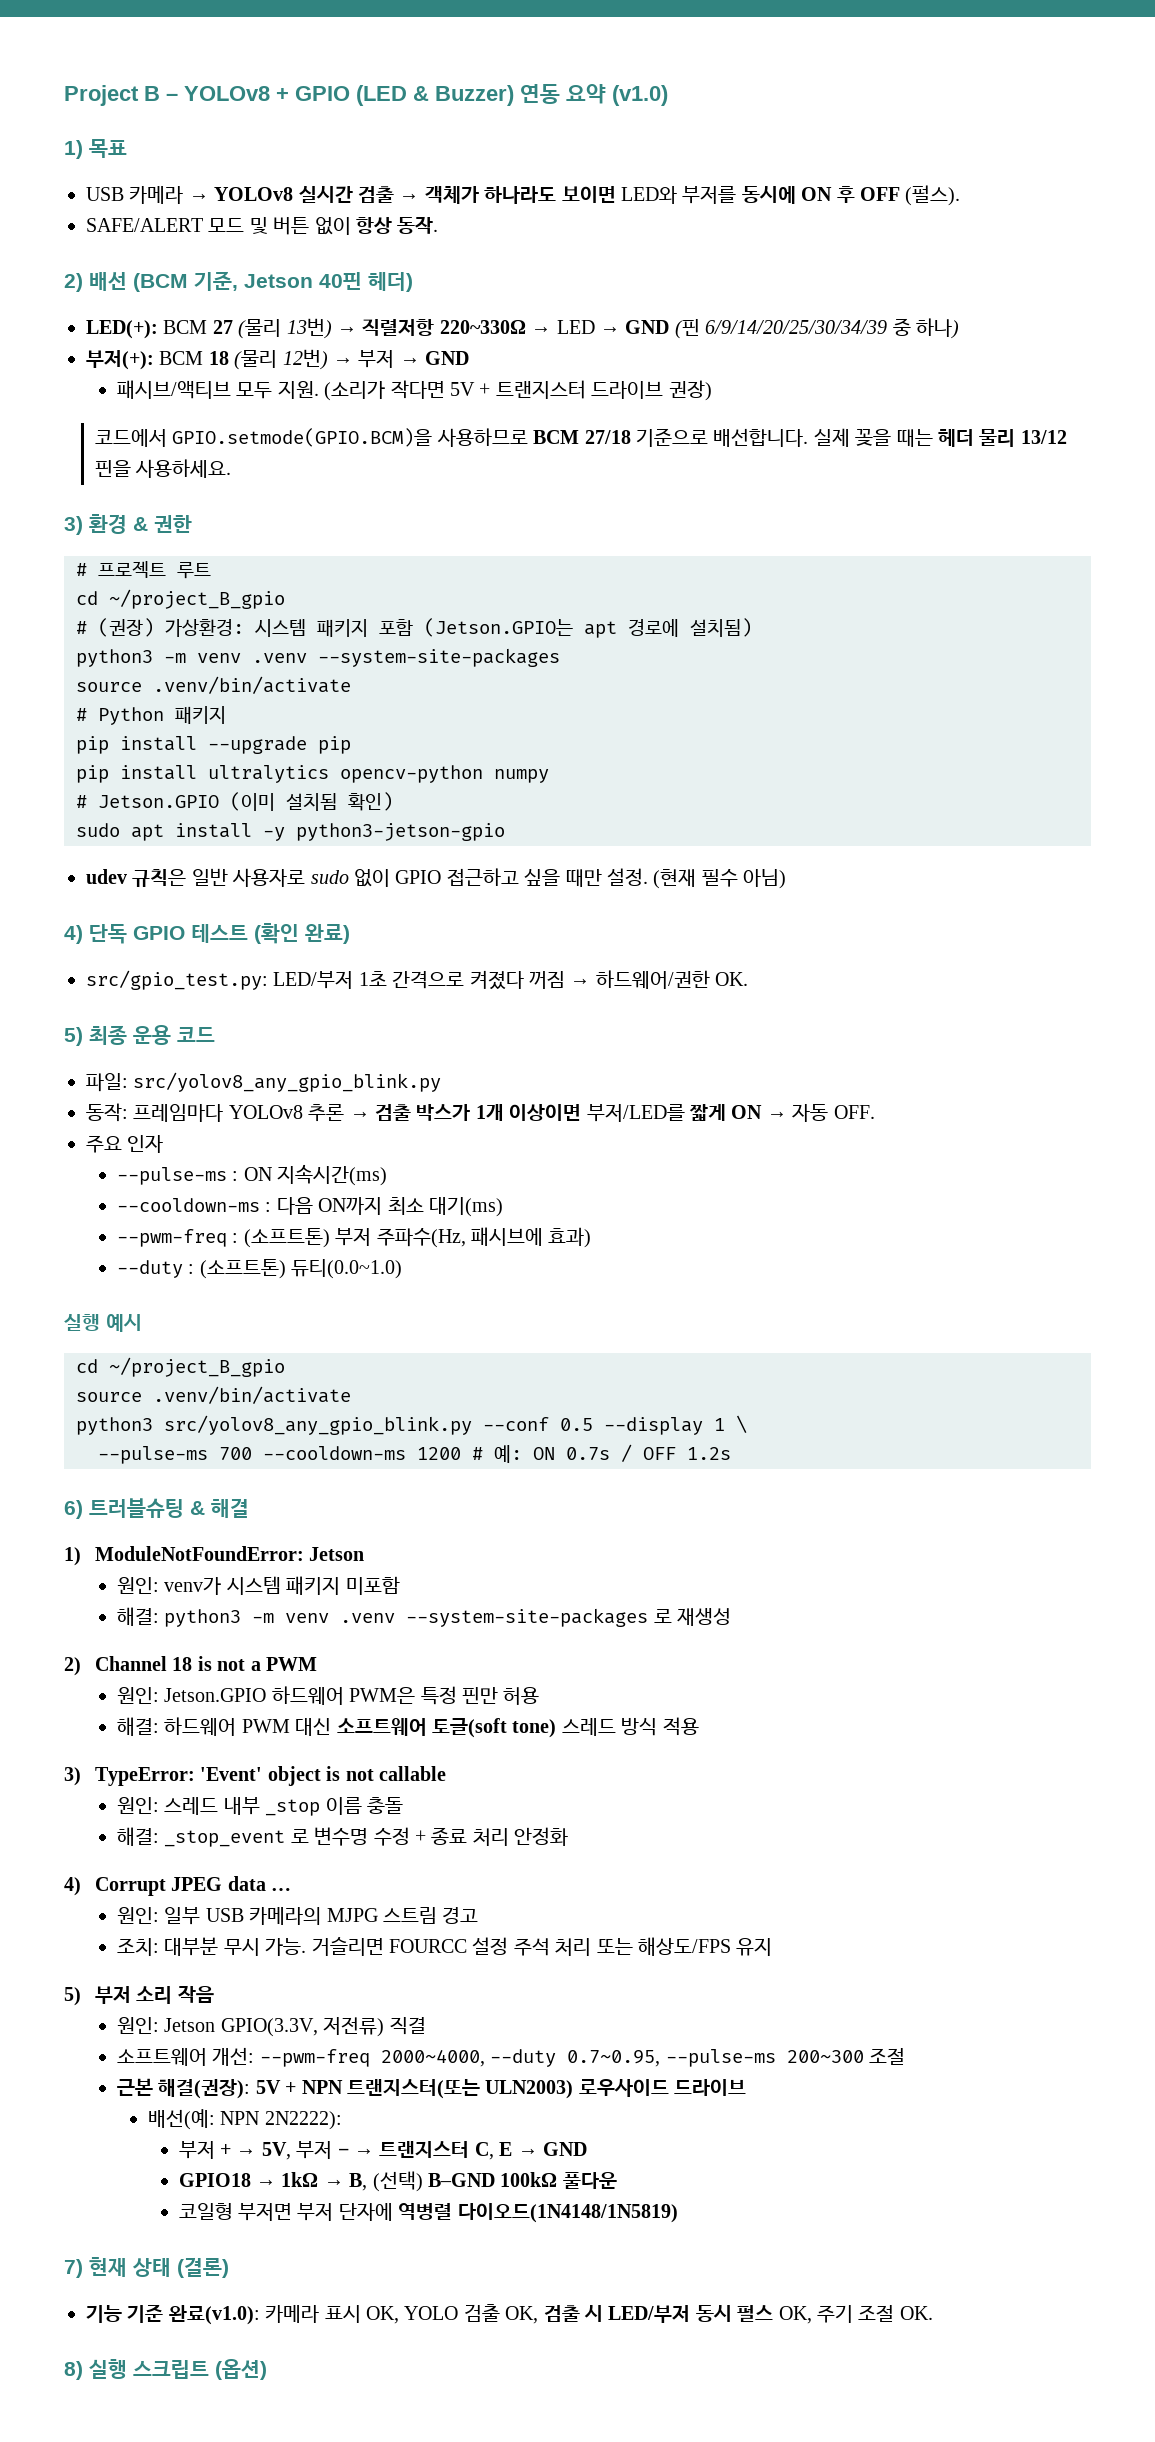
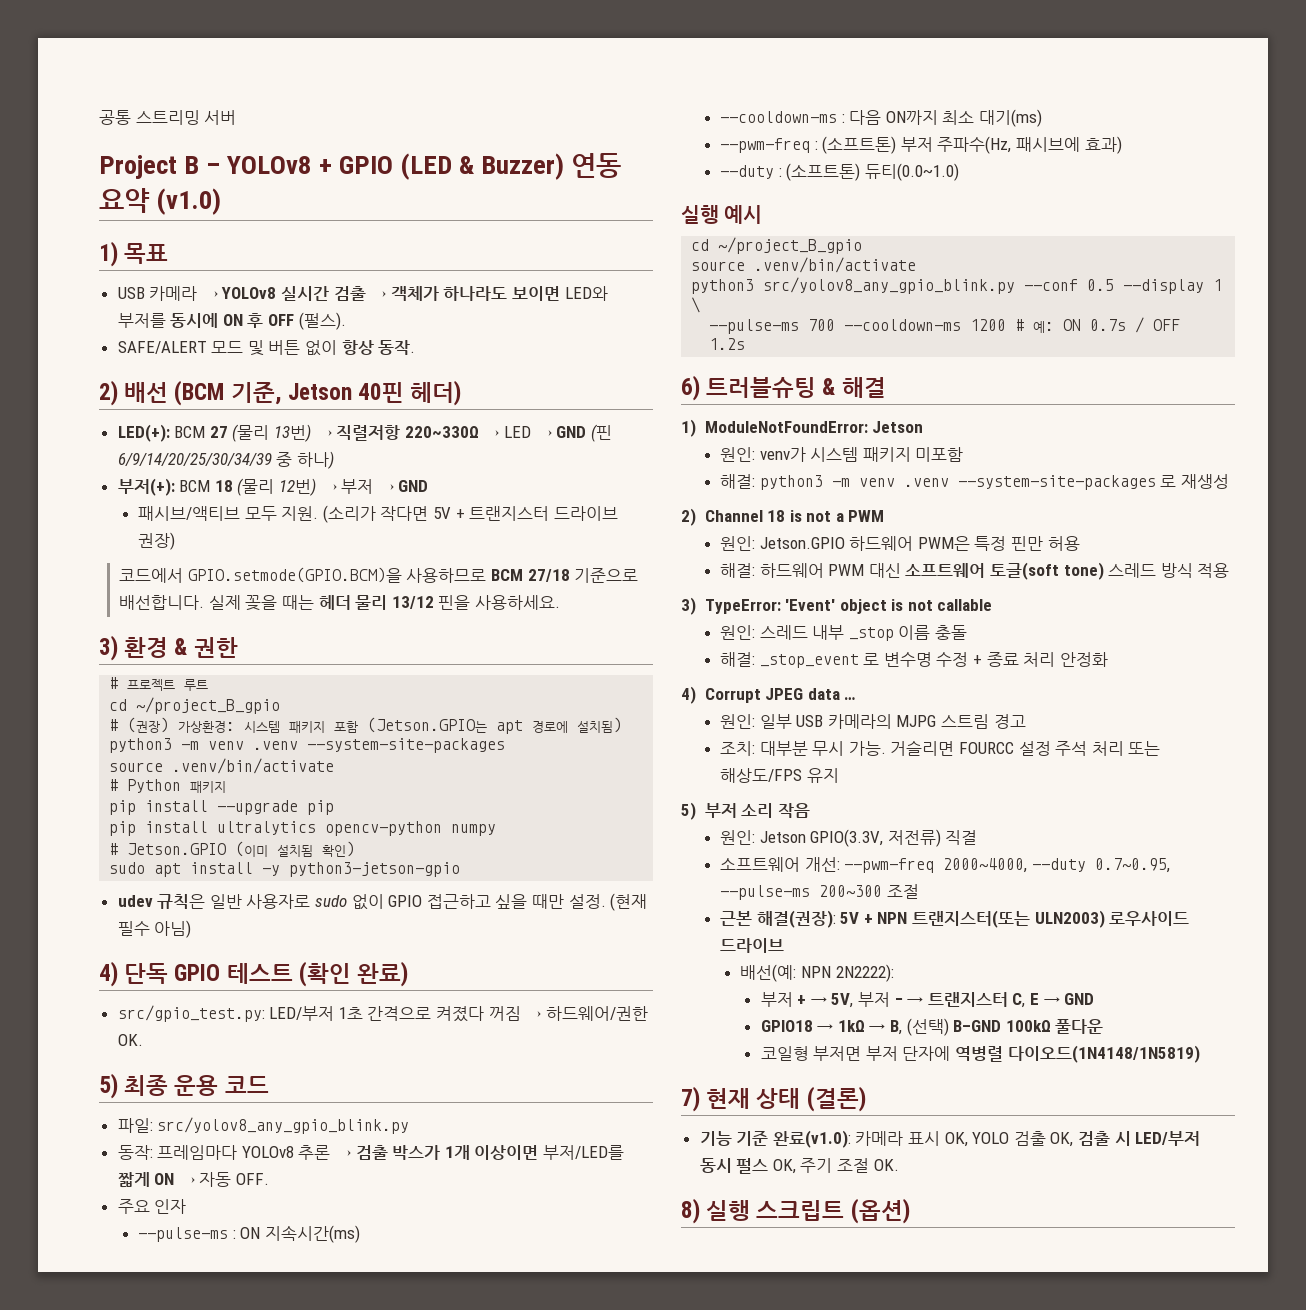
(64, 95) none -> [99,110,237,125] 공통 스트리밍 서버 //

